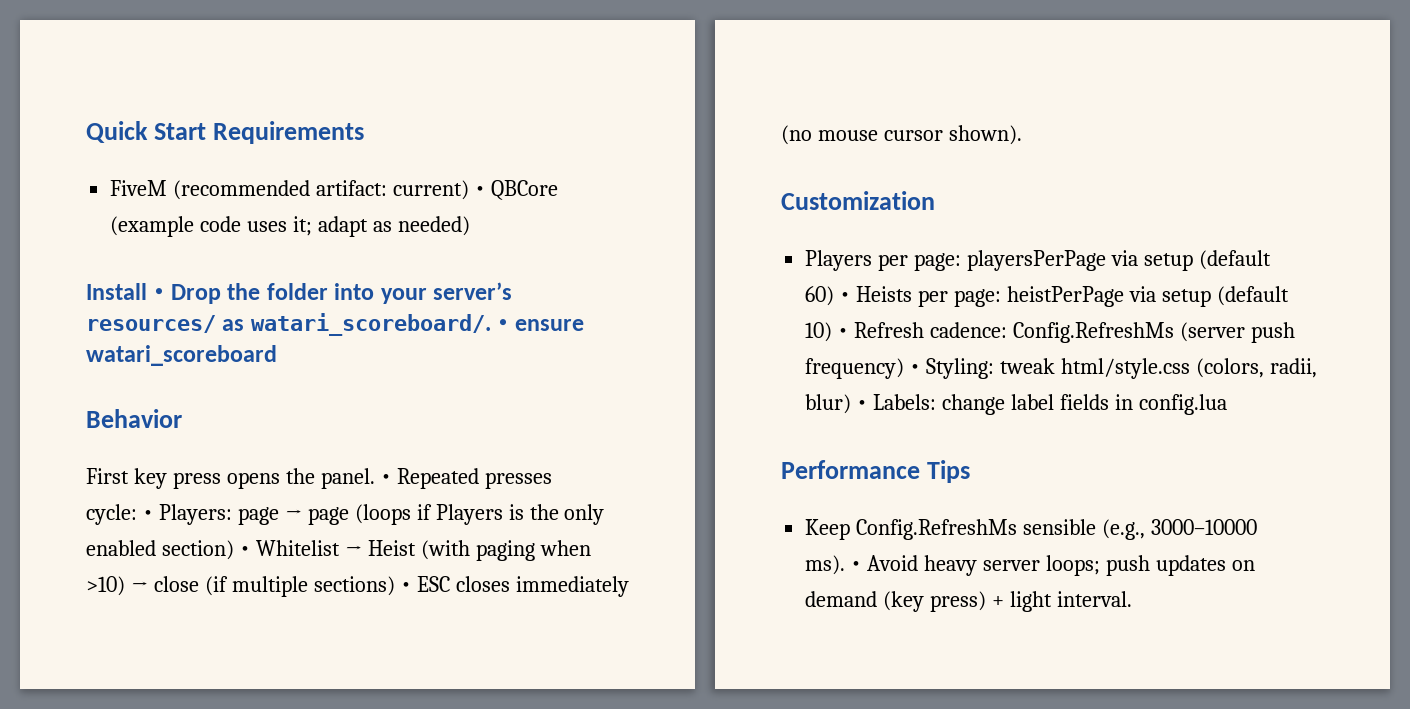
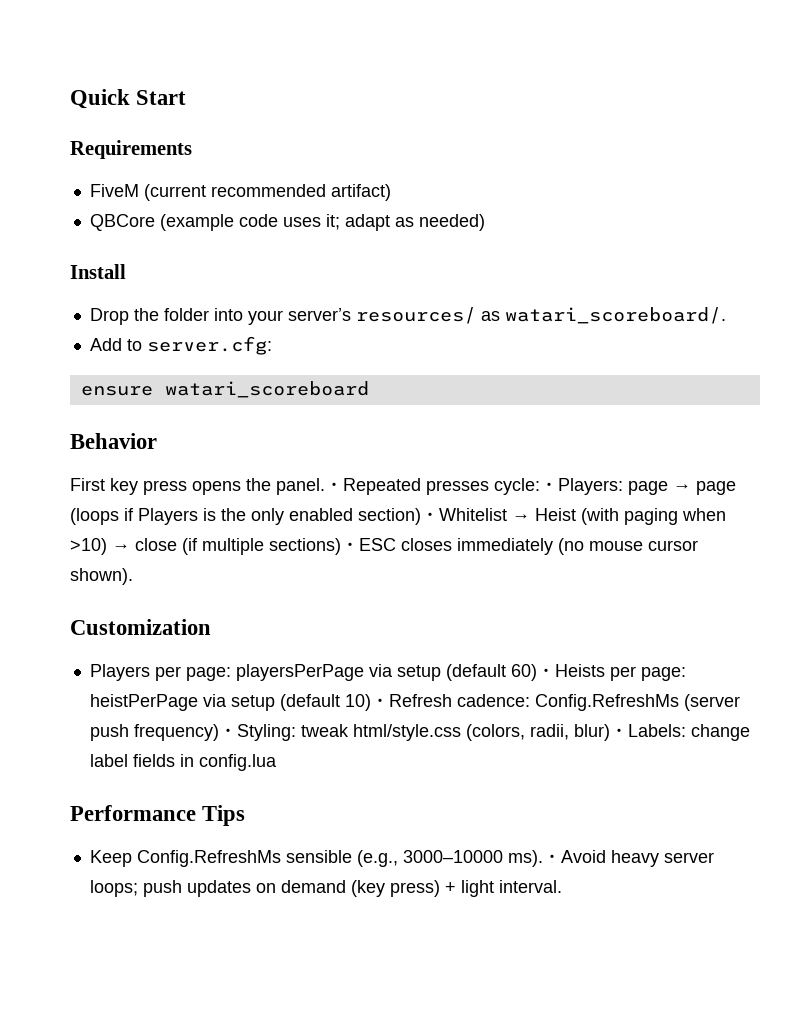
(206, 131) none -> (187, 97) //
[173,180,492,200] (recommended artifact: current)・ -> [143,184,391,201] (current recommended artifact) //
[147,288,171,300] ・ -> (126, 271) //
[490,319,515,331] ・ -> [89,336,272,355] // Add to server.cfg: //

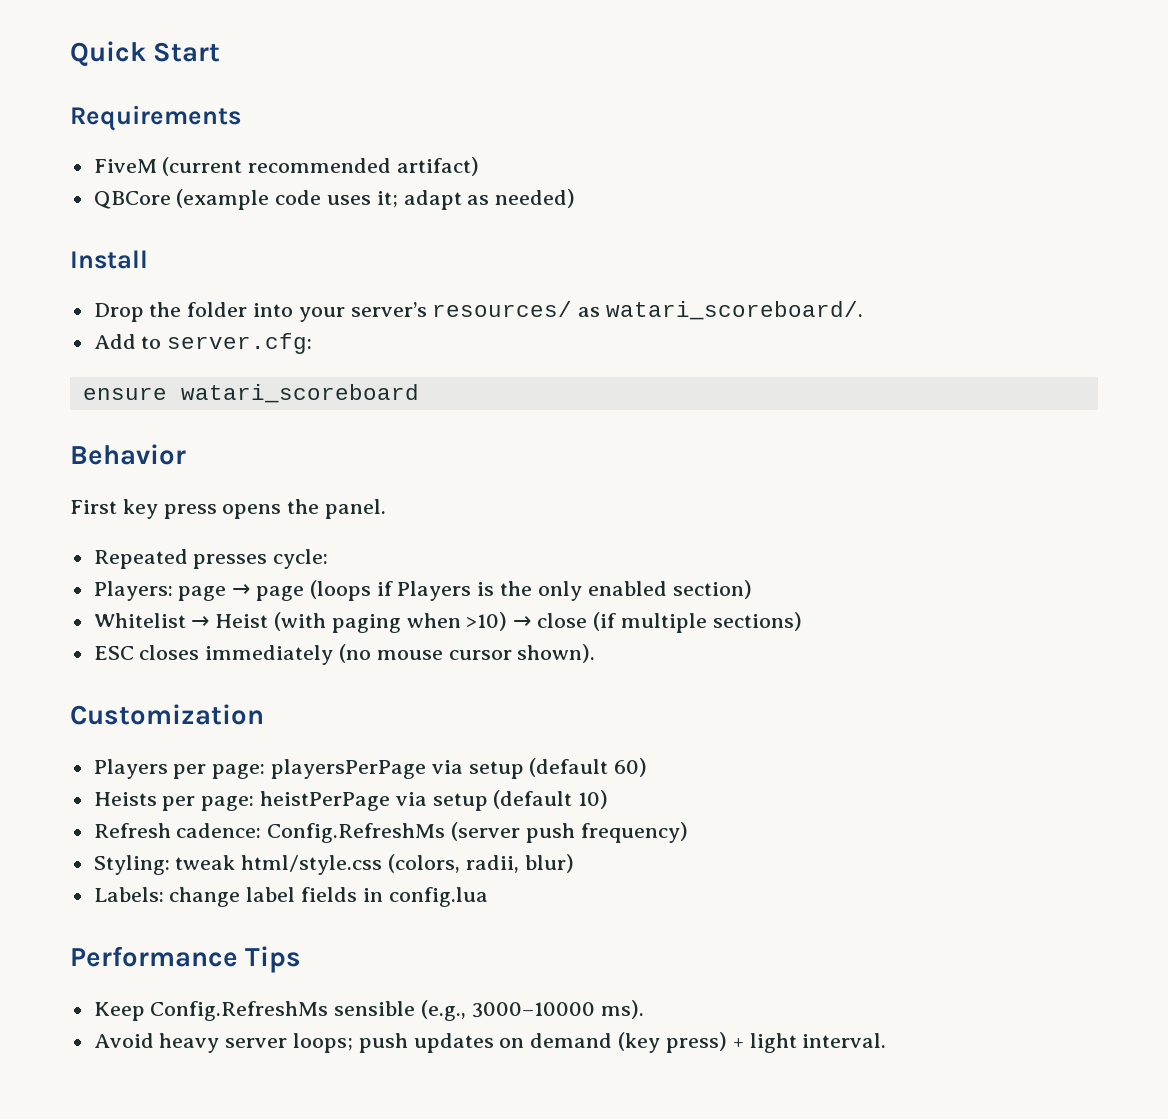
[325,482,343,491] ・ -> (387, 509) //
[540,482,558,491] ・ -> (329, 559) //
[421,512,439,521] ・ -> (752, 589) //
[341,542,359,551] ・ -> (802, 621) //
[536,668,555,677] ・ -> (648, 767) //
[370,698,389,707] ・ -> (609, 799) //
[218,728,237,737] ・ -> (688, 832) //
[609,728,628,737] ・ -> (574, 863) //
[542,854,561,863] ・ -> (644, 1009) //

